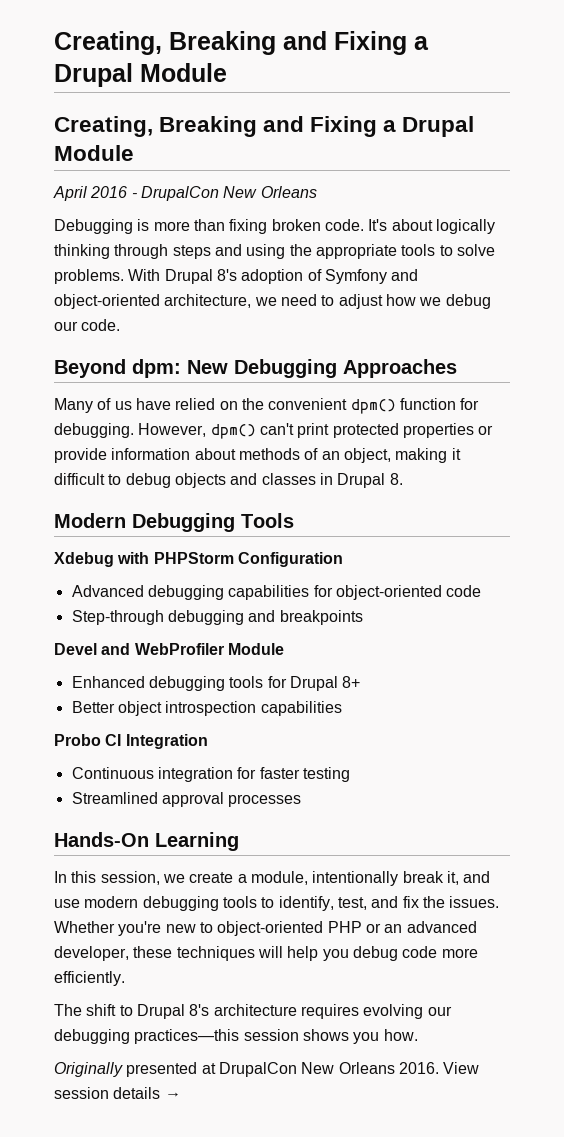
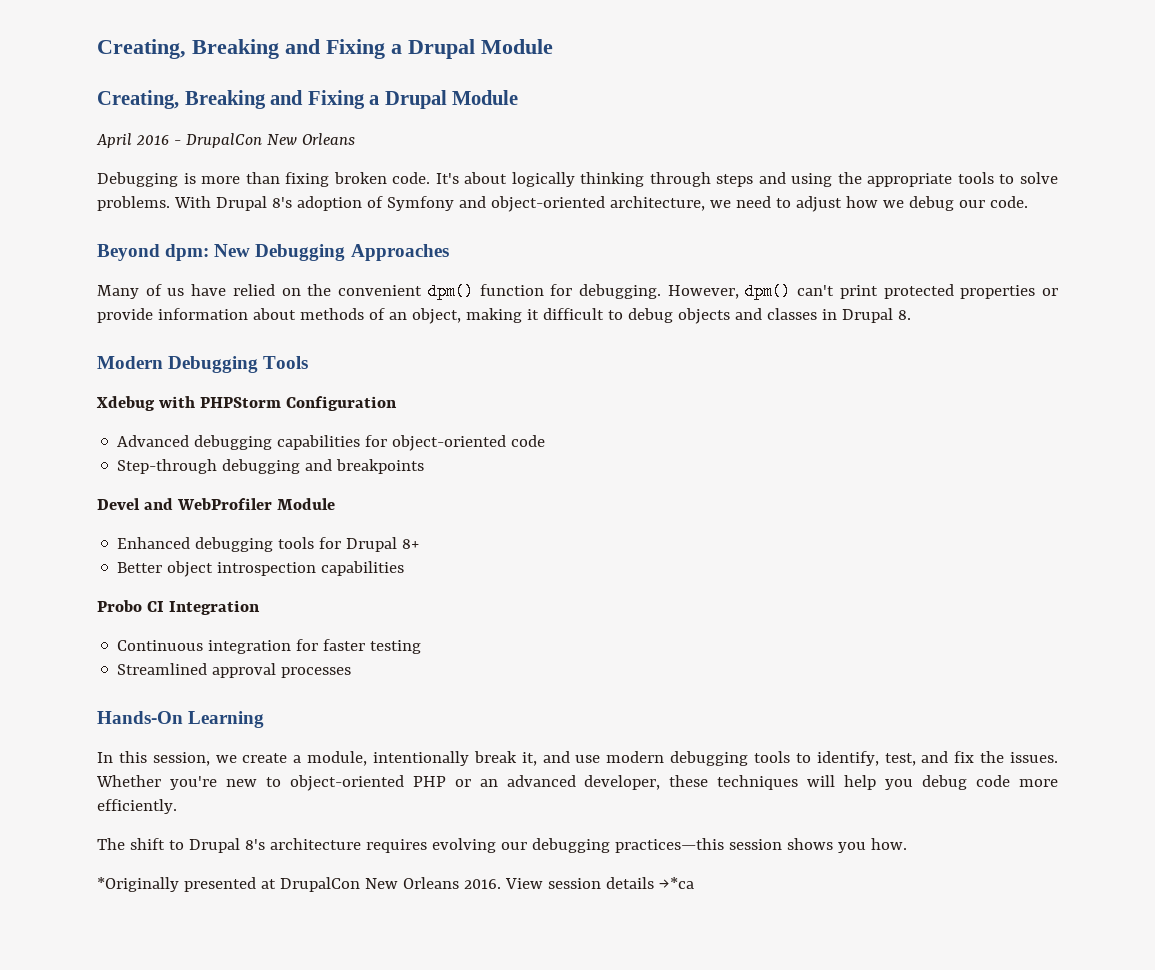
[54,1062,123,1077] Originally -> [97,877,179,892] *Originally
[164,1092,181,1099] → -> [658,877,694,889] →*ca

